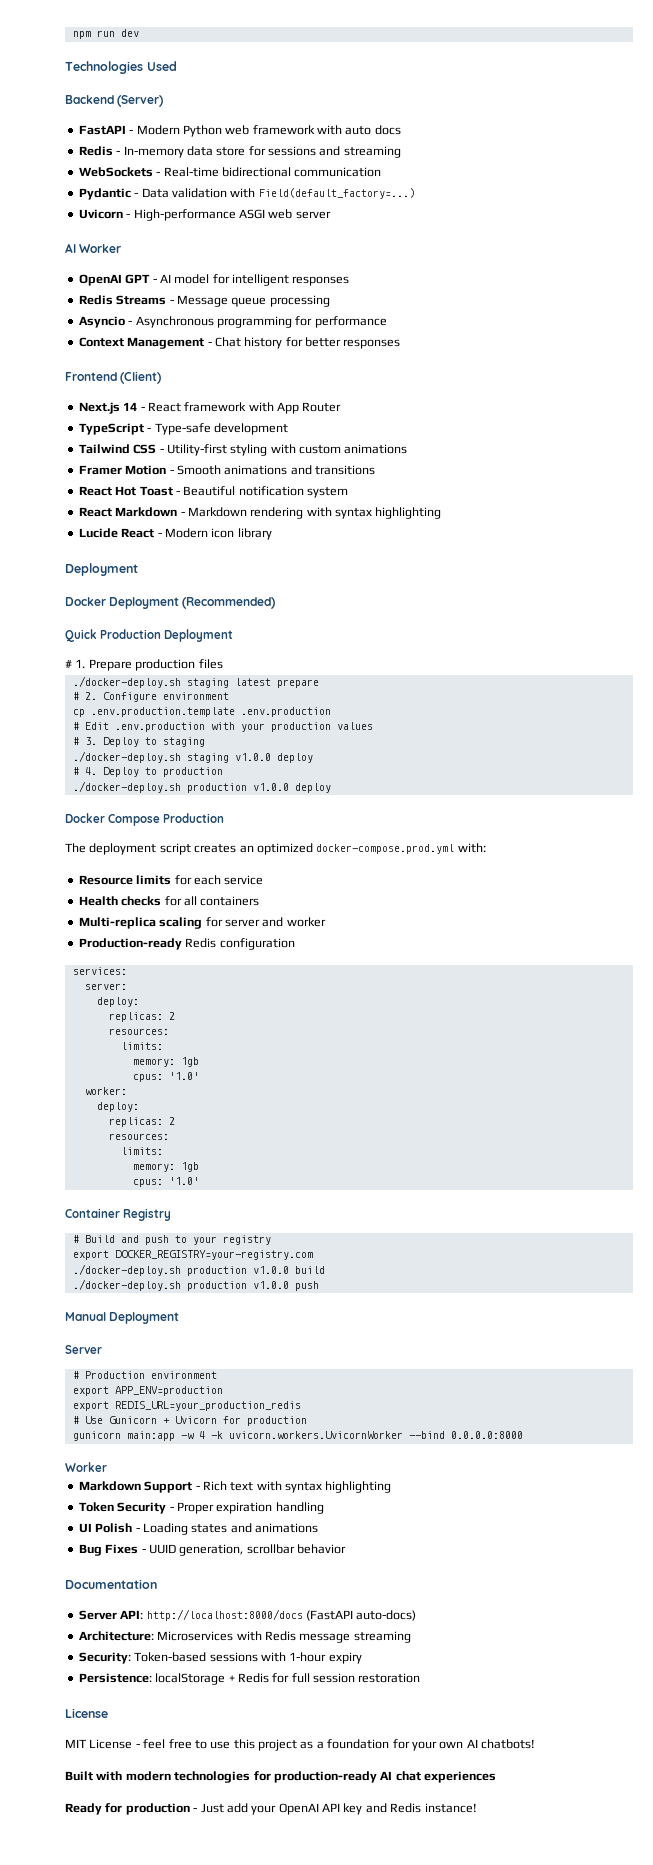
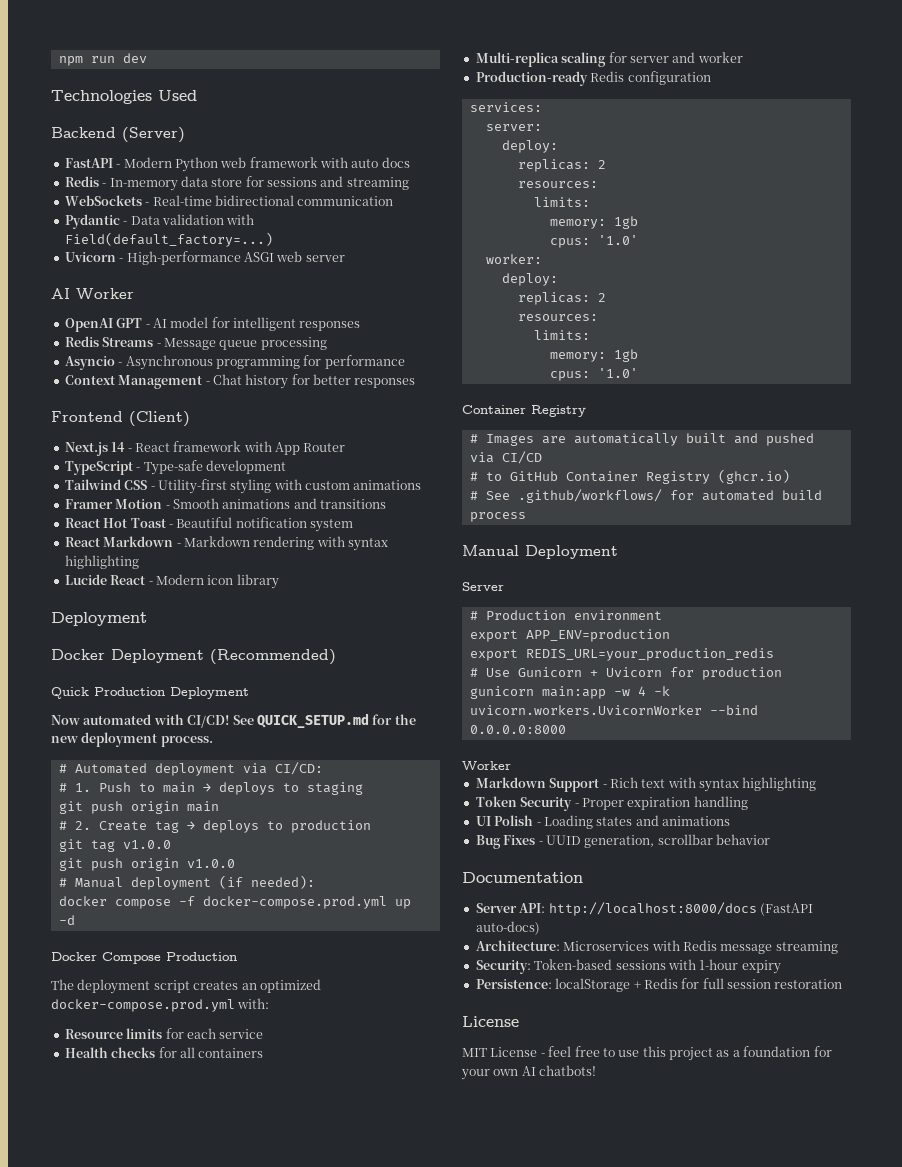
[65,659,223,671] [72,676,319,688] [72,692,229,702] [72,707,331,717] [72,722,373,732] [72,737,205,747] [72,751,313,763] [72,767,139,777] # 1. Prepare production files // ./docker-deploy.sh staging latest prepare // # 2. Configure environment // cp .env.production.template .env.production // # Edit .env.production with your production values // # 3. Deploy to staging // ./docker-deploy.sh staging v1.0.0 deploy // # 4. Deploy -> [51,713,416,728] [51,732,213,747] [58,762,323,776] [58,782,363,795] [58,801,219,814] [58,820,259,833] Now automated with CI/CD! See QUICK_SETUP.md for the new deployment process. // # Automated deployment via CI/CD: // # 1. Push to main → deploys to staging // git push origin main // # 2. Create tag → deploys
[72,781,331,793] ./docker-deploy.sh production v1.0.0 deploy -> [58,839,171,852] [58,858,235,871] [58,875,315,890] [58,896,411,909] [58,915,75,925] git tag v1.0.0 // git push origin v1.0.0 // # Manual deployment (if needed): // docker compose -f docker-compose.prod.yml up -d
[84,1235,271,1245] [72,1250,313,1260] [72,1264,325,1276] [72,1279,319,1291] Build and push to your registry // export DOCKER_REGISTRY=your-registry.com // ./docker-deploy.sh production v1.0.0 build // ./docker-deploy.sh production v1.0.0 push -> [485,433,814,446] [469,451,542,464] [469,469,790,484] [469,489,822,503] [469,512,526,522] Images are automatically built and pushed via CI/CD // # to GitHub Container Registry (ghcr.io) // # See .github/workflows/ for automated build process
[65,1771,496,1783] [65,1803,477,1815] // Built with modern technologies for production-ready AI chat experiences // Ready for production - Just add your OpenAI API key and Redis instance! -> (597, 1070) none

